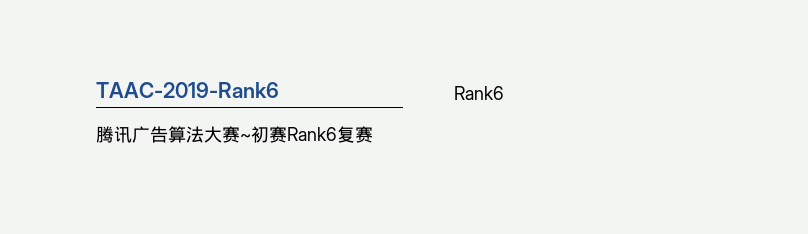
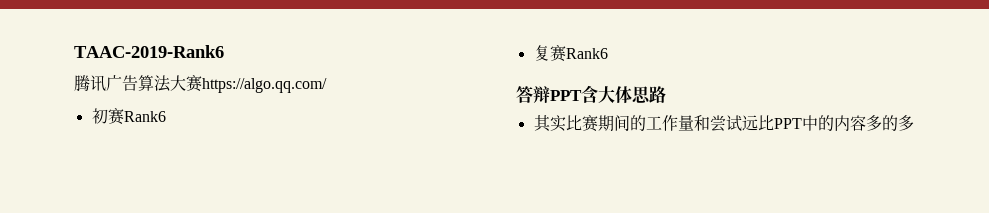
[240,134,251,141] ~ -> [202,78,327,93] https://algo.qq.com/ //
(337, 134) none -> (166, 116) //
(504, 93) none -> [516,85,666,104] [533,115,914,132] // 答辩PPT含大体思路 // 其实比赛期间的工作量和尝试远比PPT中的内容多的多

